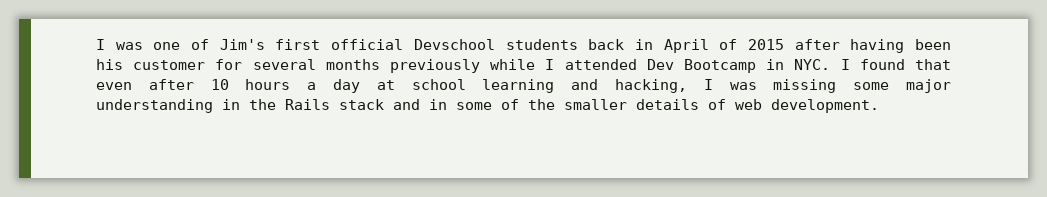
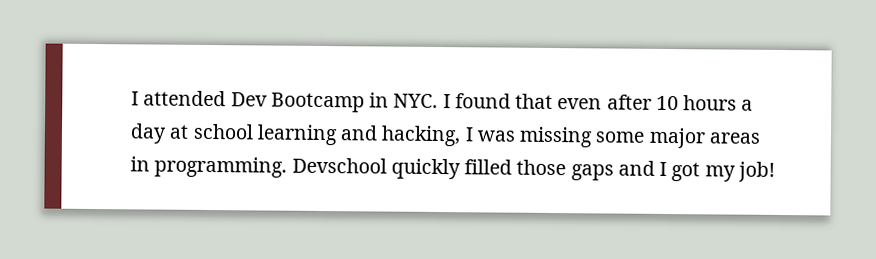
[96,39,951,53] [96,59,555,73] I was one of Jim's first official Devschool students back in April of 2015 after having been his customer for several months previously while I -> [131,91,139,106] I
[96,99,879,113] understanding in the Rails stack and in some of the smaller details of web development. -> [708,132,760,144] [130,156,775,182] areas in programming. Devschool quickly filled those gaps and I got my job!

